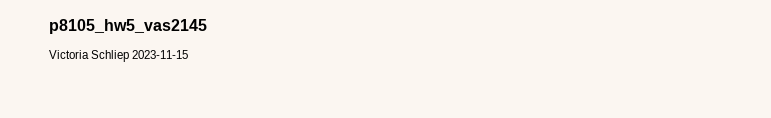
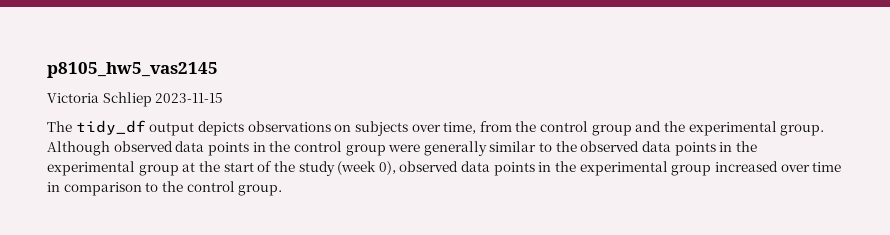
(189, 54) none -> [47,120,825,136] [47,141,757,156] [47,161,842,176] [47,181,283,196] // The tidy_df output depicts observations on subjects over time, from the control group and the experimental group. Although observed data points in the control group were generally similar to the observed data points in the experimental group at the start of the study (week 0), observed data points in the experimental group increased over time in comparison to the control group.

